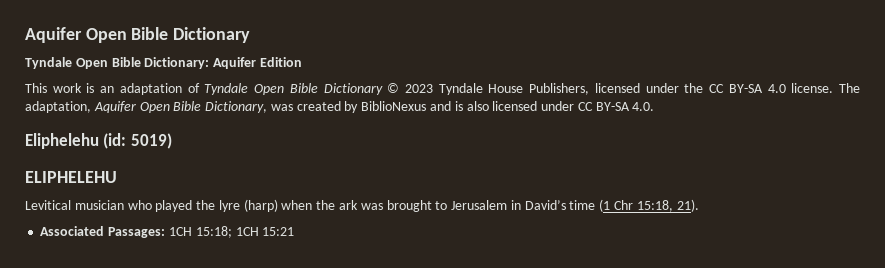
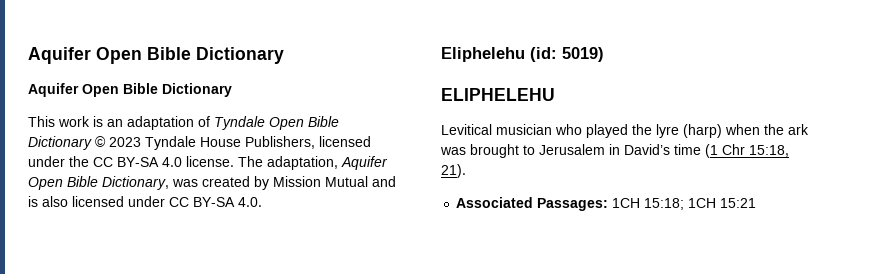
[25,27,251,43] [25,57,302,69] Aquifer Open Bible Dictionary // Tyndale Open Bible Dictionary: Aquifer Edition -> [28,47,284,64] [28,83,232,97] Aquifer Open Bible Dictionary // Aquifer Open Bible Dictionary
[361,101,427,111] BiblioNexus -> [273,176,368,187] Mission Mutual

